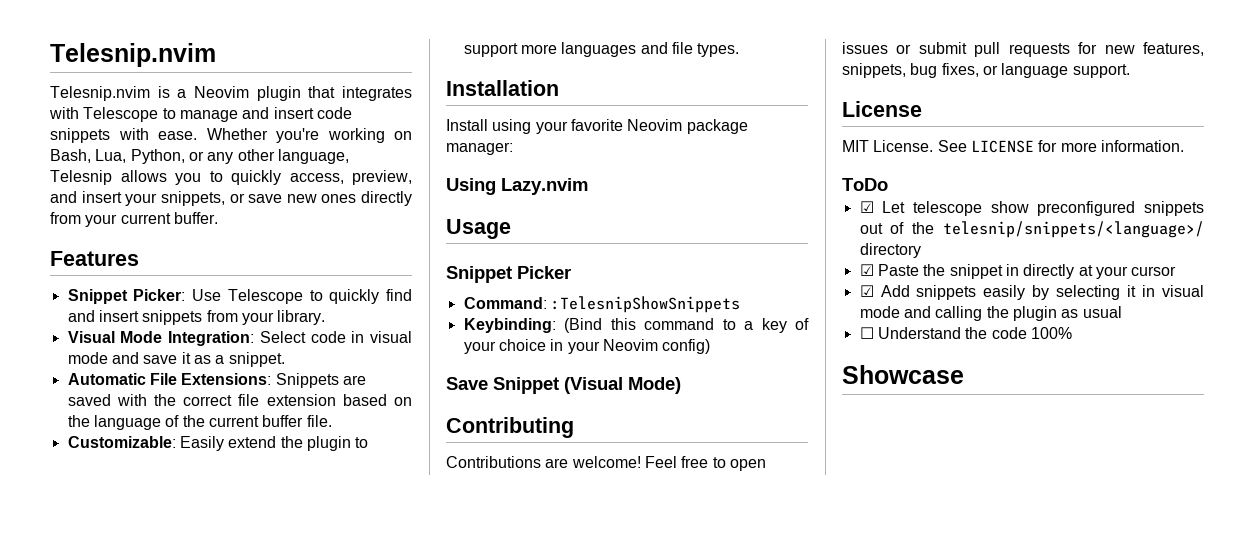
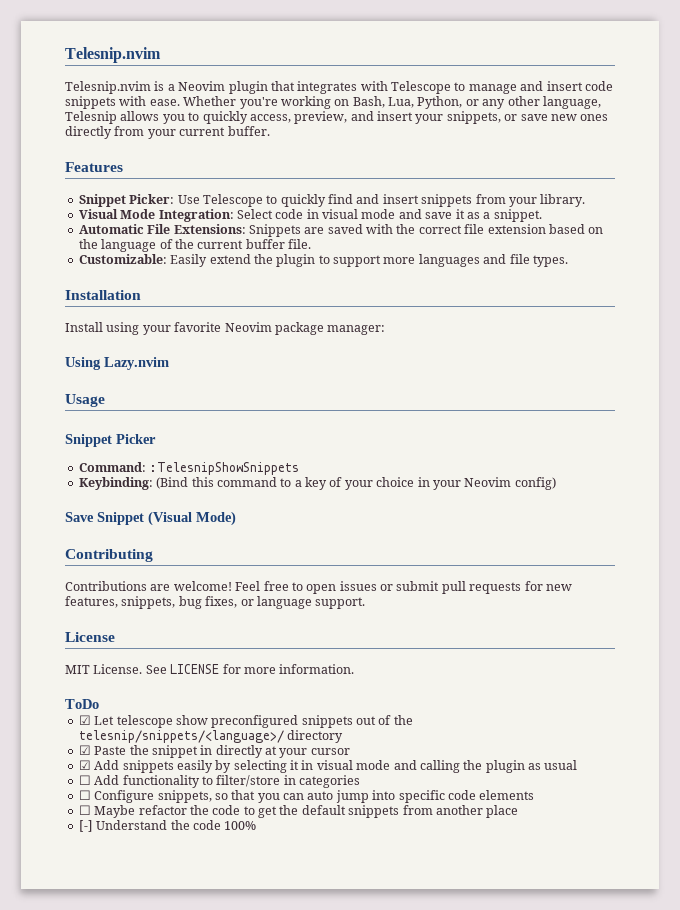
(874, 333) none -> [94,775,360,788] [78,790,535,803] [78,805,519,818] [78,820,93,832] Add functionality to filter/store in categories // ☐ Configure snippets, so that you can auto jump into specific code elements // ☐ Maybe refactor the code to get the default snippets from another place // [-]
[842,365,964,384] // Showcase -> (257, 825) none

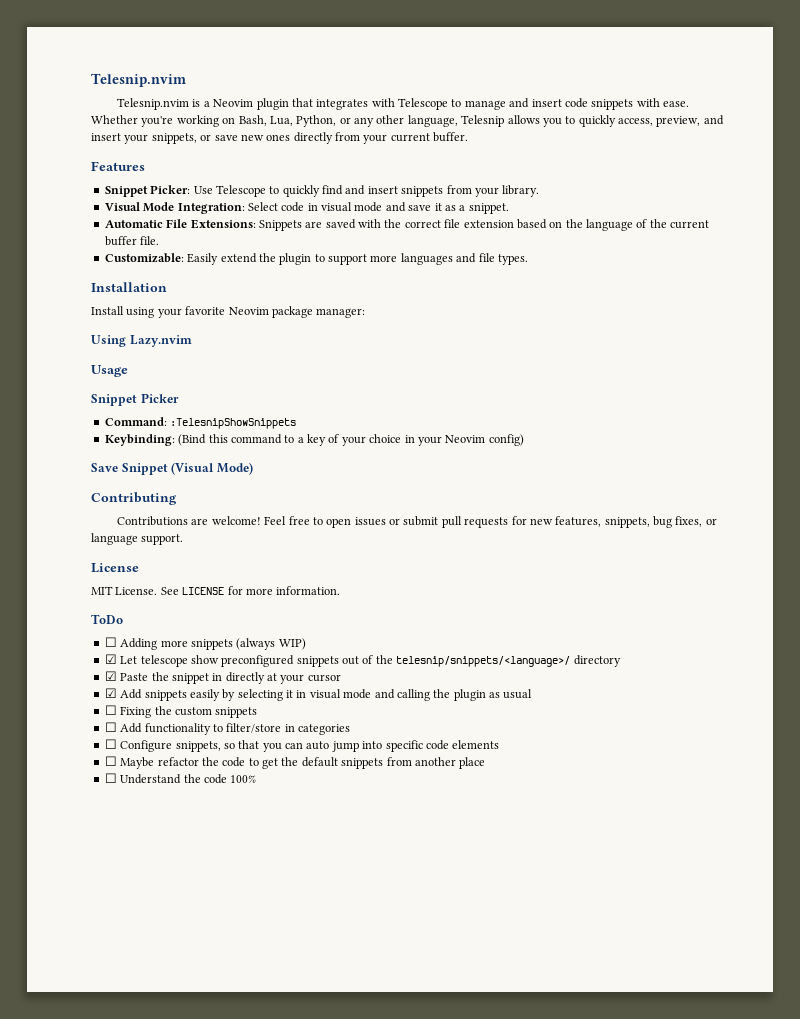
(99, 704) none -> [104,637,306,650] // ☐ Adding more snippets (always WIP)
(578, 765) none -> [104,705,258,718] // ☐ Fixing the custom snippets
[78,820,93,832] [-] -> [104,773,117,783] ☐

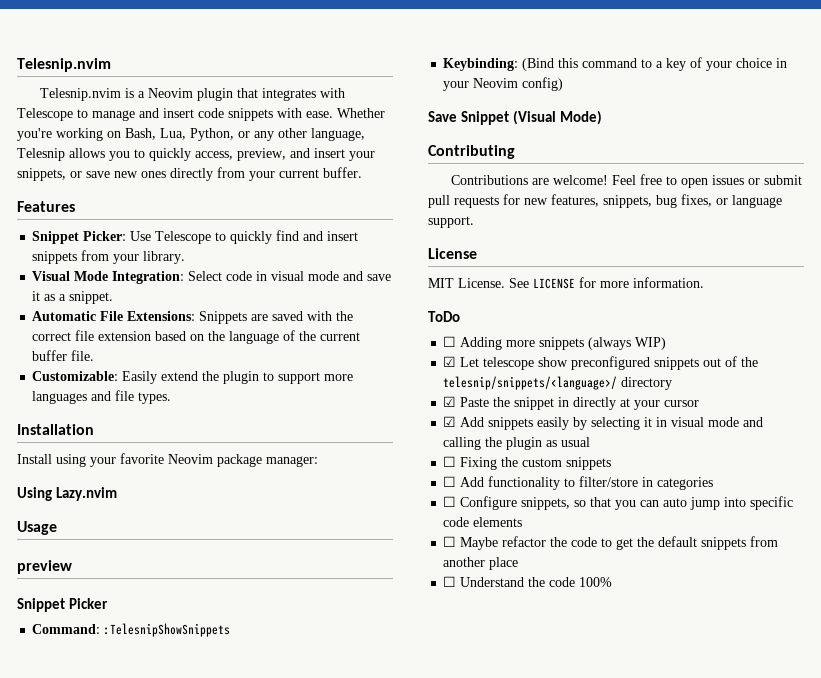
(128, 371) none -> [17,560,72,574] // preview

